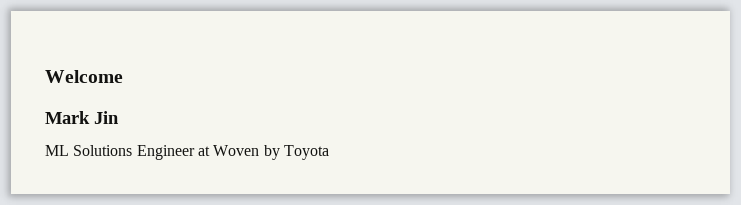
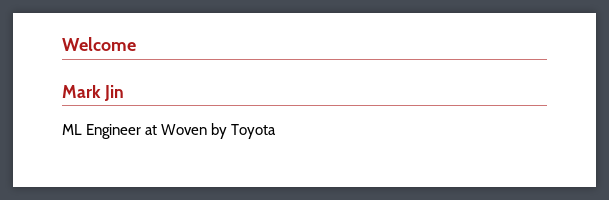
[73,145,133,156] Solutions -> (82, 129) none

